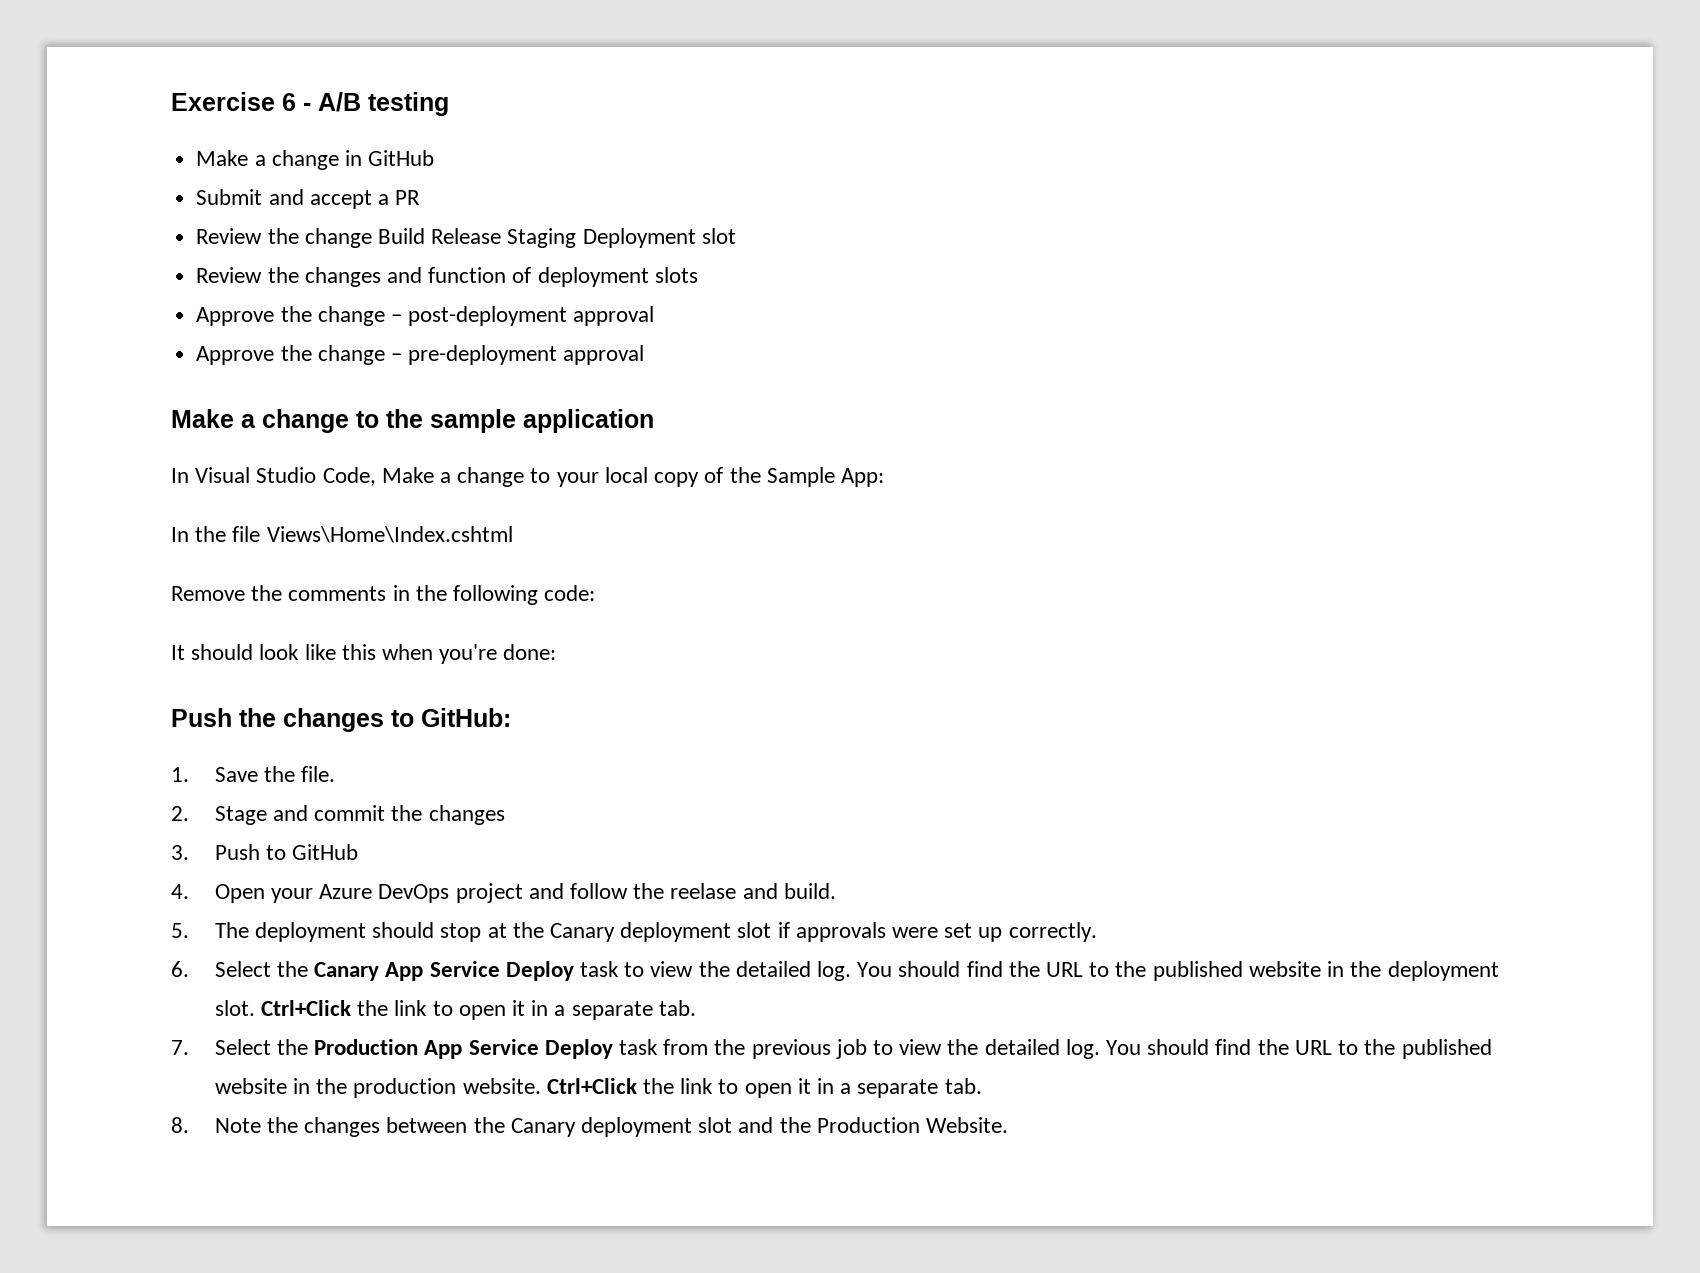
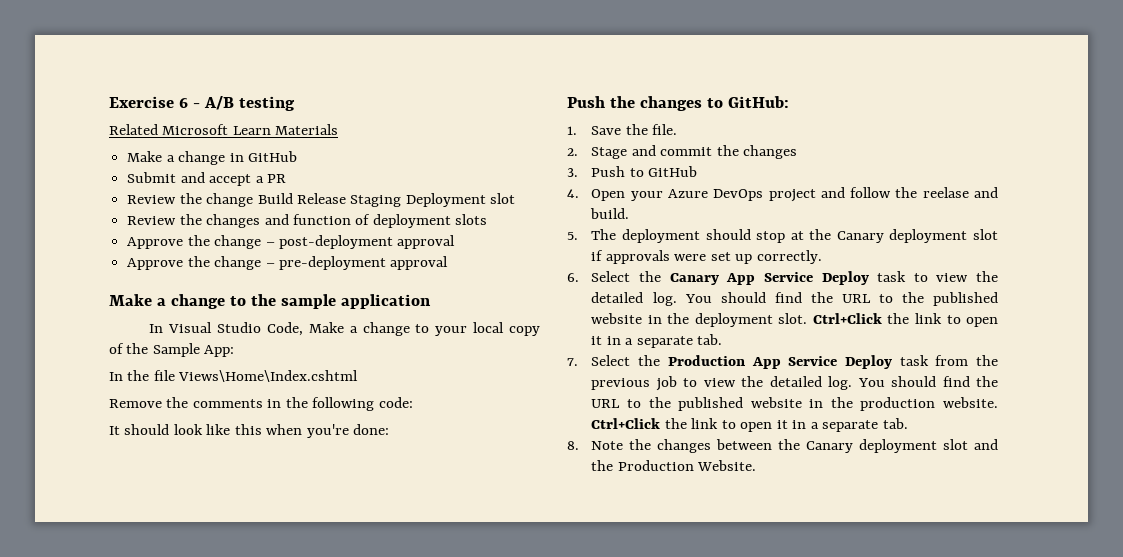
(449, 104) none -> [109,124,339,135] // Related Microsoft Learn Materials

